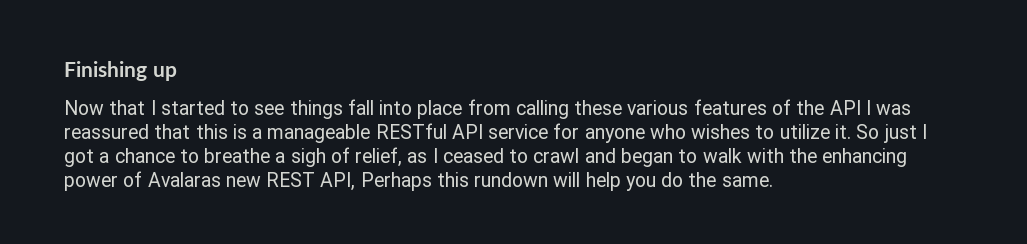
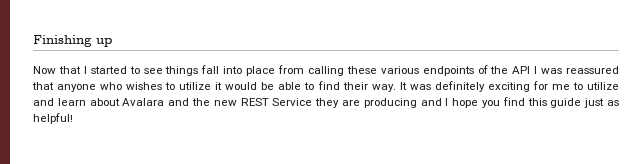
[693,99,767,115] features -> [422,66,474,76] endpoints
[195,123,580,143] this is a manageable RESTful API service for -> (54, 86) none
[834,124,927,143] [64,147,908,167] [64,171,773,191] it. So just I got a chance to breathe a sigh of relief, as I ceased to crawl and began to walk with the enhancing power of Avalaras new REST API, Perhaps this rundown will help you do the same. -> [215,81,619,92] [33,97,619,108] [33,113,73,124] it would be able to find their way. It was definitely exciting for me to utilize and learn about Avalara and the new REST Service they are producing and I hope you find this guide just as helpful!

